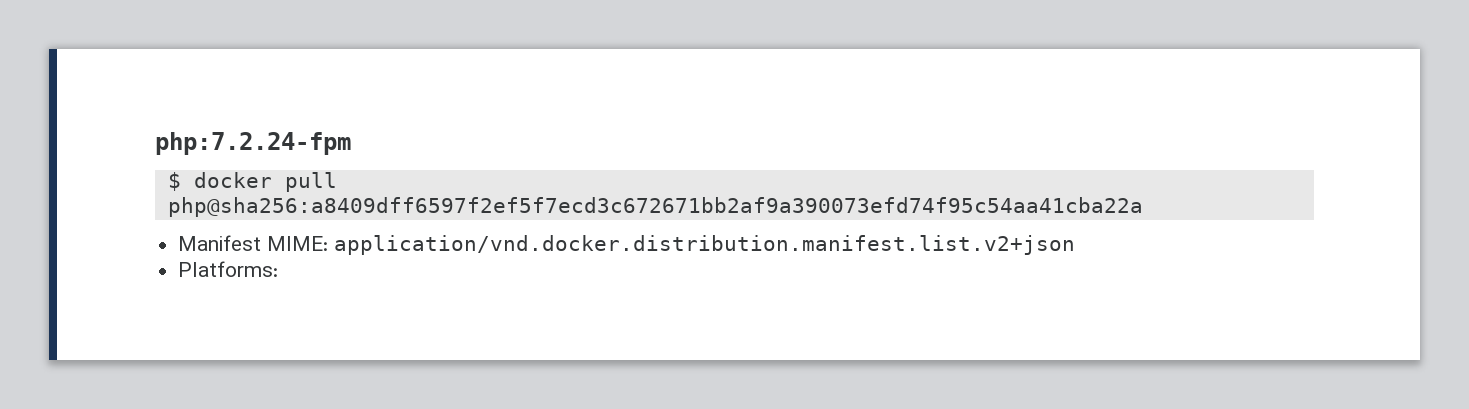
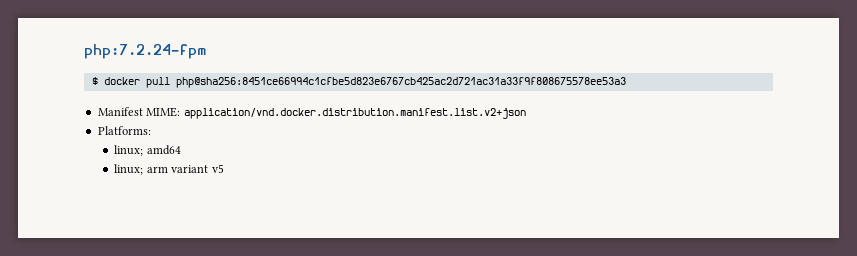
[167,197,1143,217] php@sha256:a8409dff6597f2ef5f7ecd3c672671bb2af9a390073efd74f95c54aa41cba22a -> [175,77,626,88] php@sha256:8451ce66994c1cfbe5d823e6767cb425ac2d721ac31a33f9f808675578ee53a3
(279, 269) none -> [114,145,181,156] [114,164,224,175] // linux; amd64 // linux; arm variant v5

